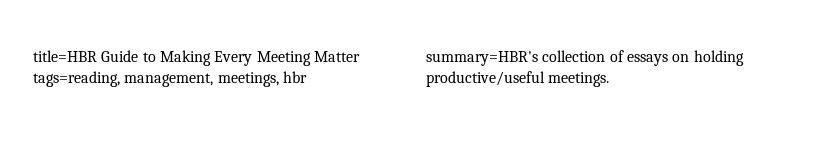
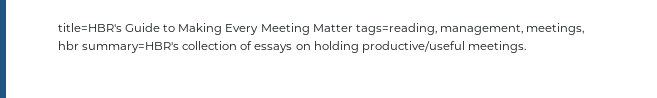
[33,50,97,62] title=HBR -> [58,23,122,32] title=HBR's

